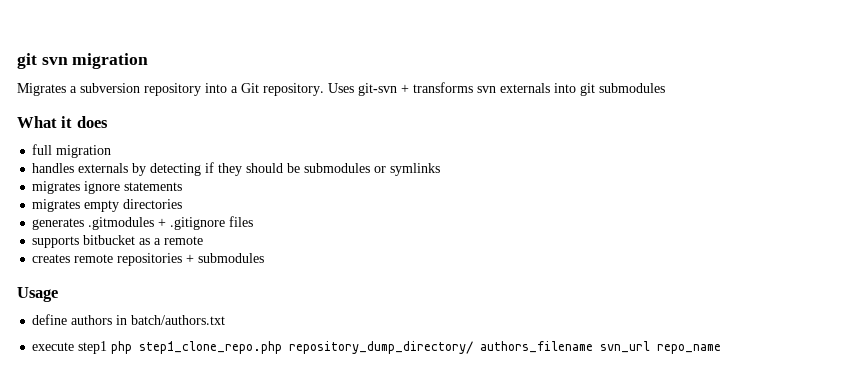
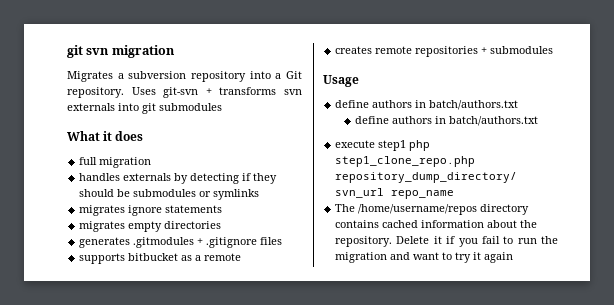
(226, 320) none -> [354,116,538,126] // define authors in batch/authors.txt
[480,341,594,353] authors_filename -> (518, 177) none
(722, 349) none -> [335,204,530,215] [335,220,538,228] [335,236,558,247] [335,252,514,263] // The /home/username/repos directory contains cached information about the repository. Delete it if you fail to run the migration and want to try it again

